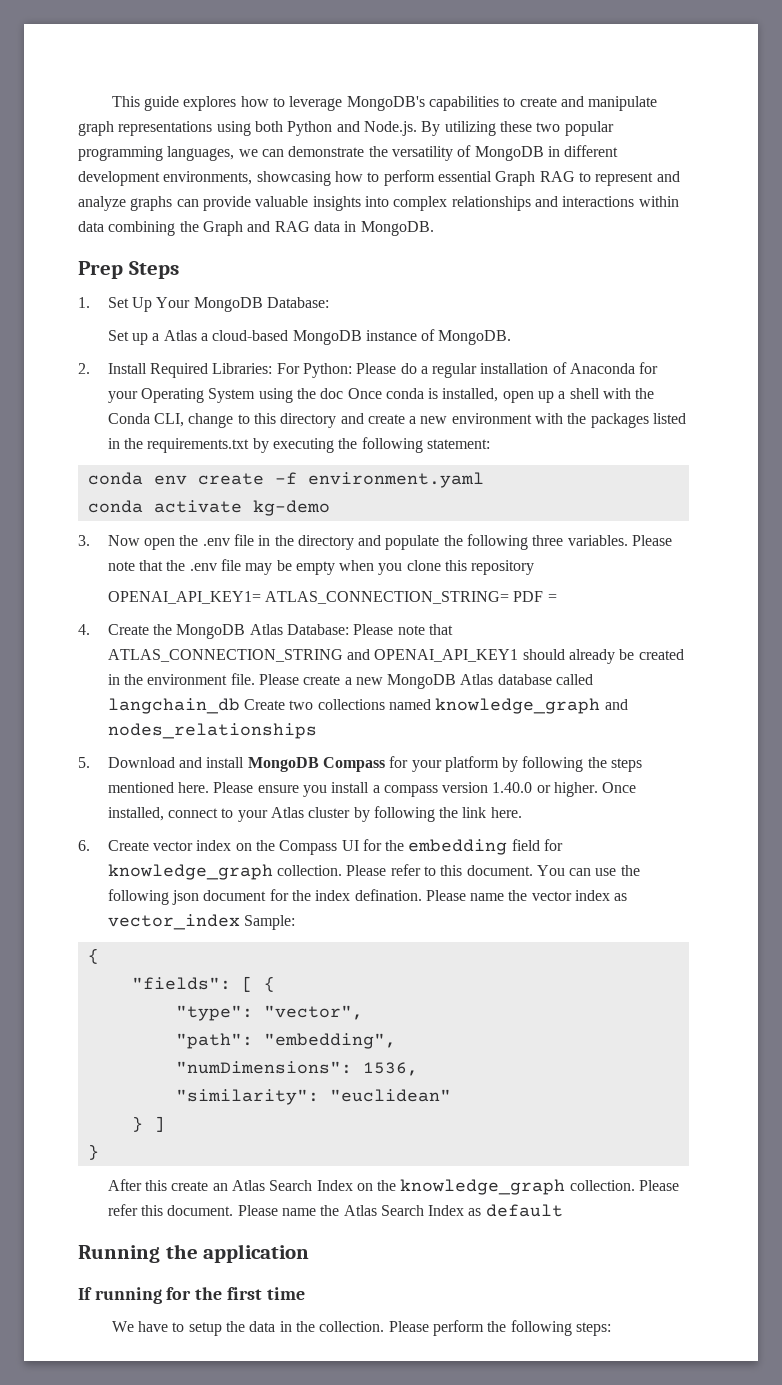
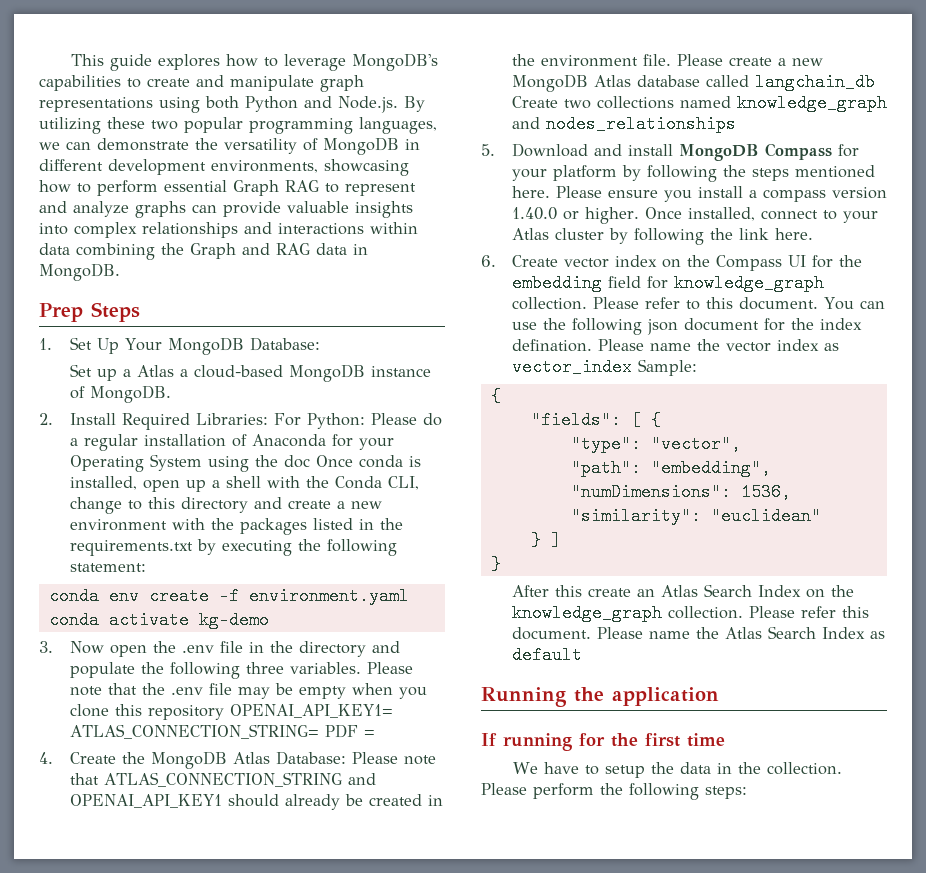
(535, 567) // -> (224, 712) none

